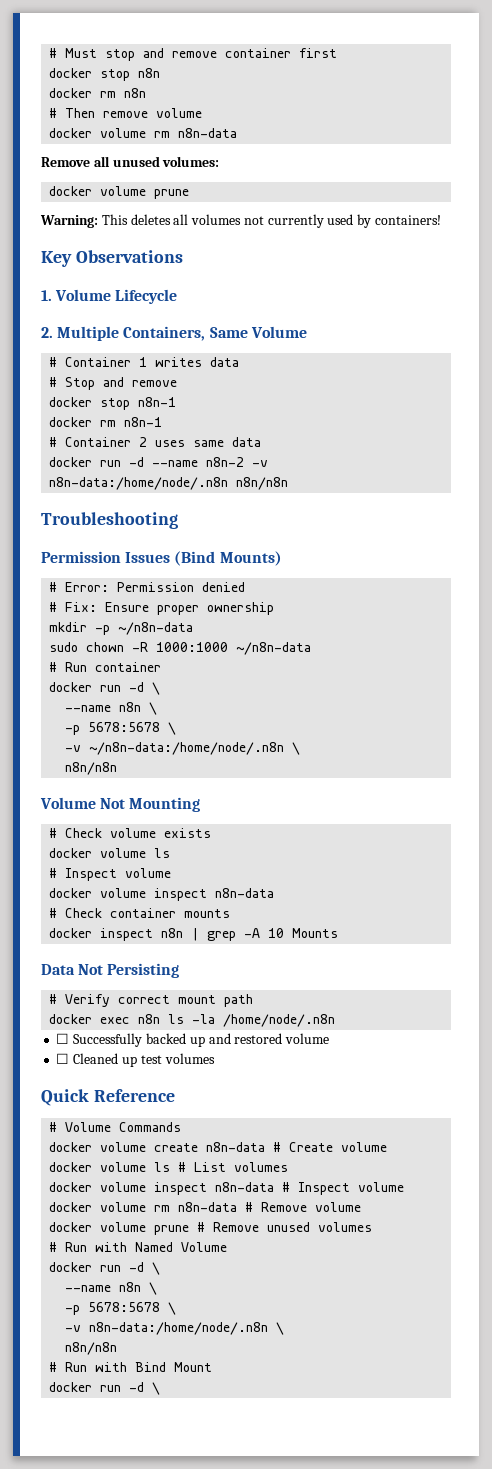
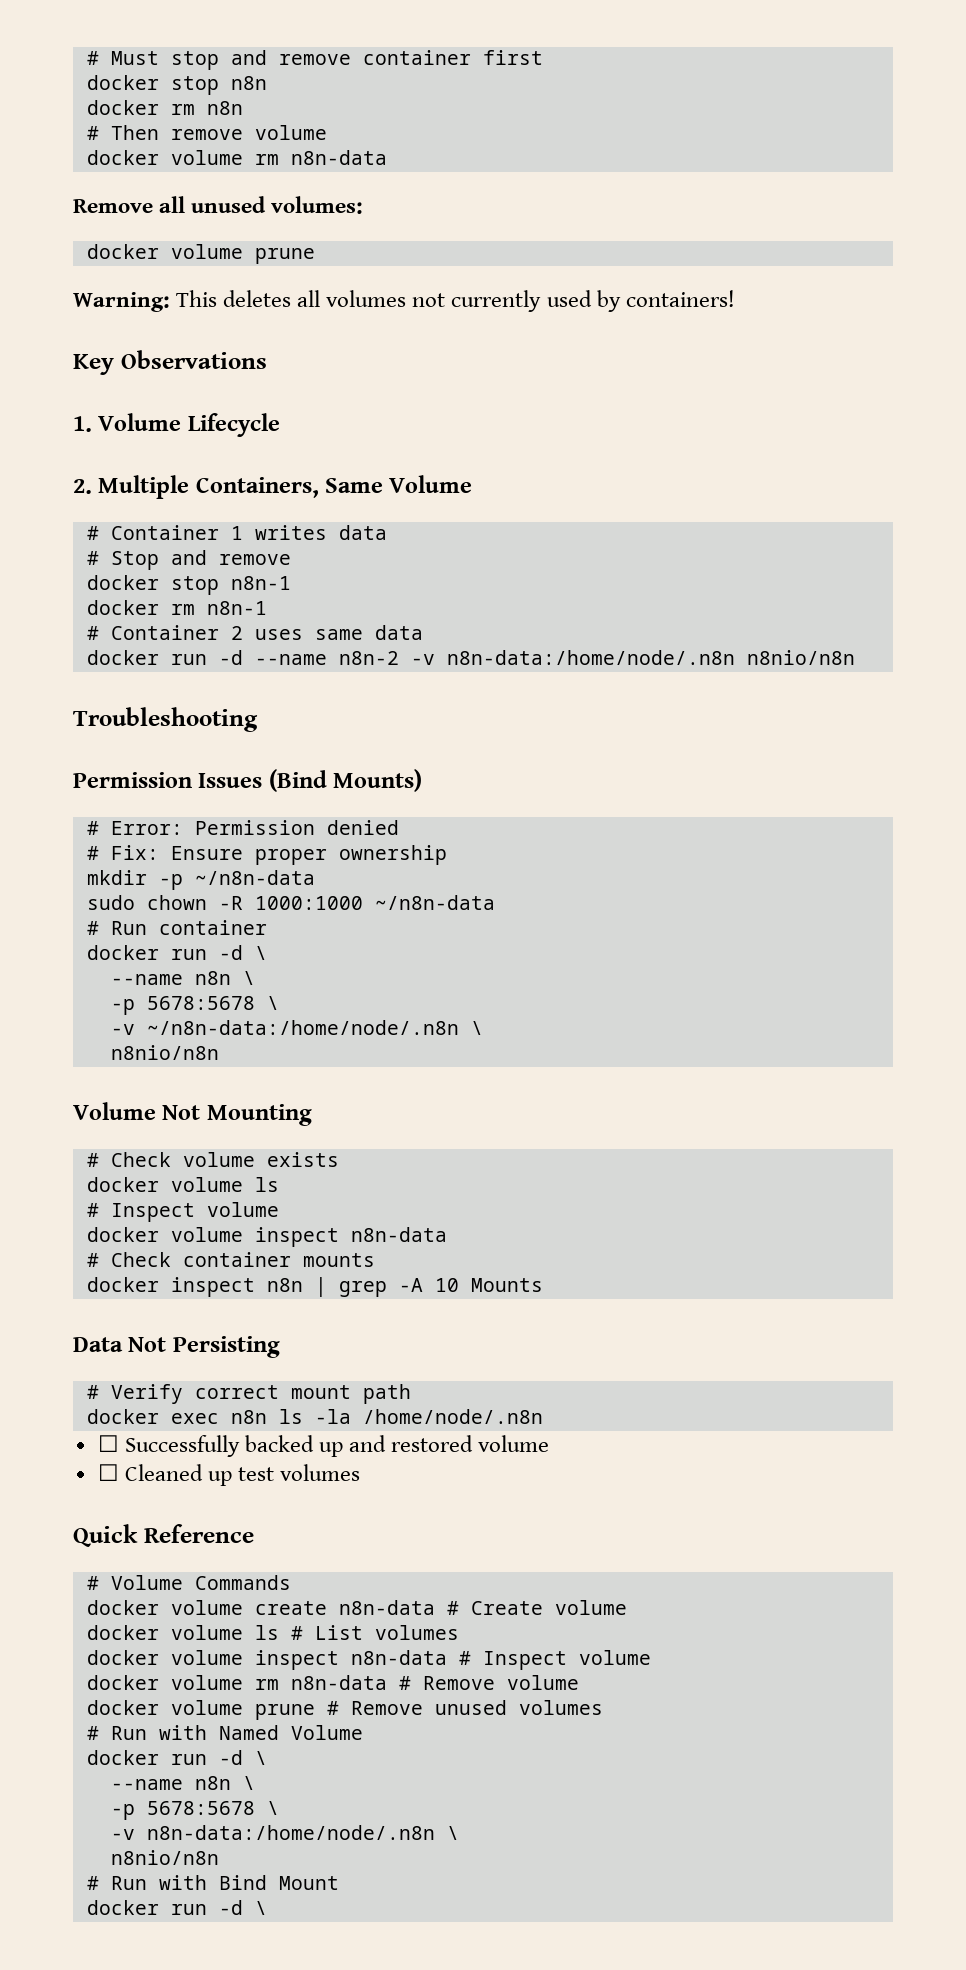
[236,477,289,490] n8n/n8n -> [746,650,855,665] n8nio/n8n
[65,762,118,775] n8n/n8n -> [110,1045,219,1060] n8nio/n8n
[65,1342,118,1355] n8n/n8n -> [110,1850,219,1865] n8nio/n8n

